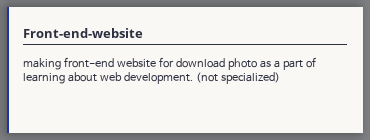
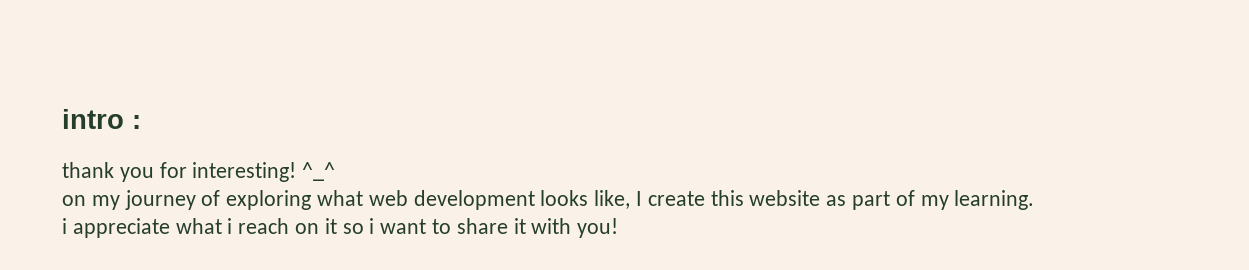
[23,28,143,38] [23,57,316,70] [23,72,280,84] Front-end-website // making front-end website for download photo as a part of learning about web development. (not specialized) -> [62,109,141,129] [62,162,336,182] [62,190,1035,210] [62,218,619,238] intro : // thank you for interesting! ^_^ // on my journey of exploring what web development looks like, I create this website as part of my learning. // i appreciate what i reach on it so i want to share it with you!

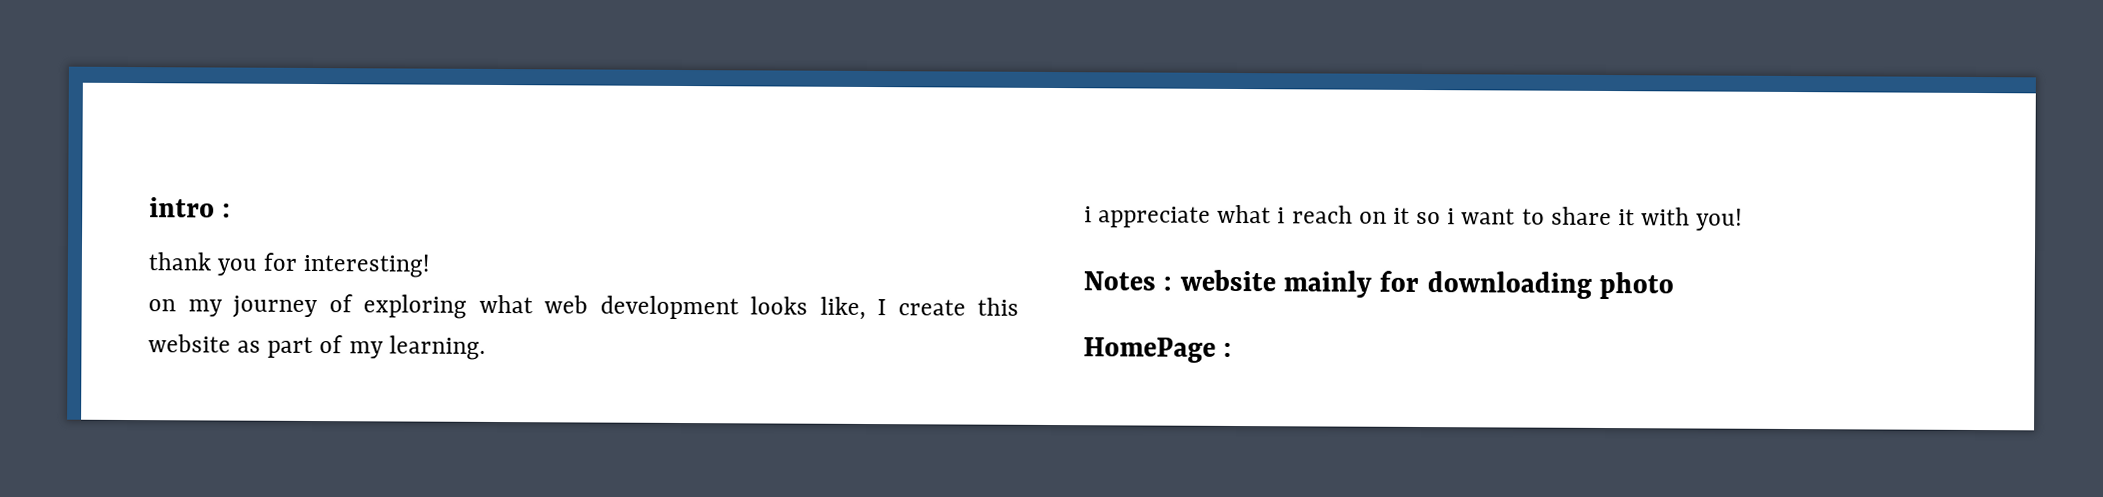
[302,162,336,181] ^_^ -> (431, 265) none
(619, 228) none -> [1083,269,1675,300] [1083,337,1233,363] // Notes : website mainly for downloading photo // HomePage :

